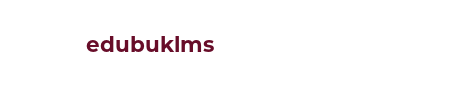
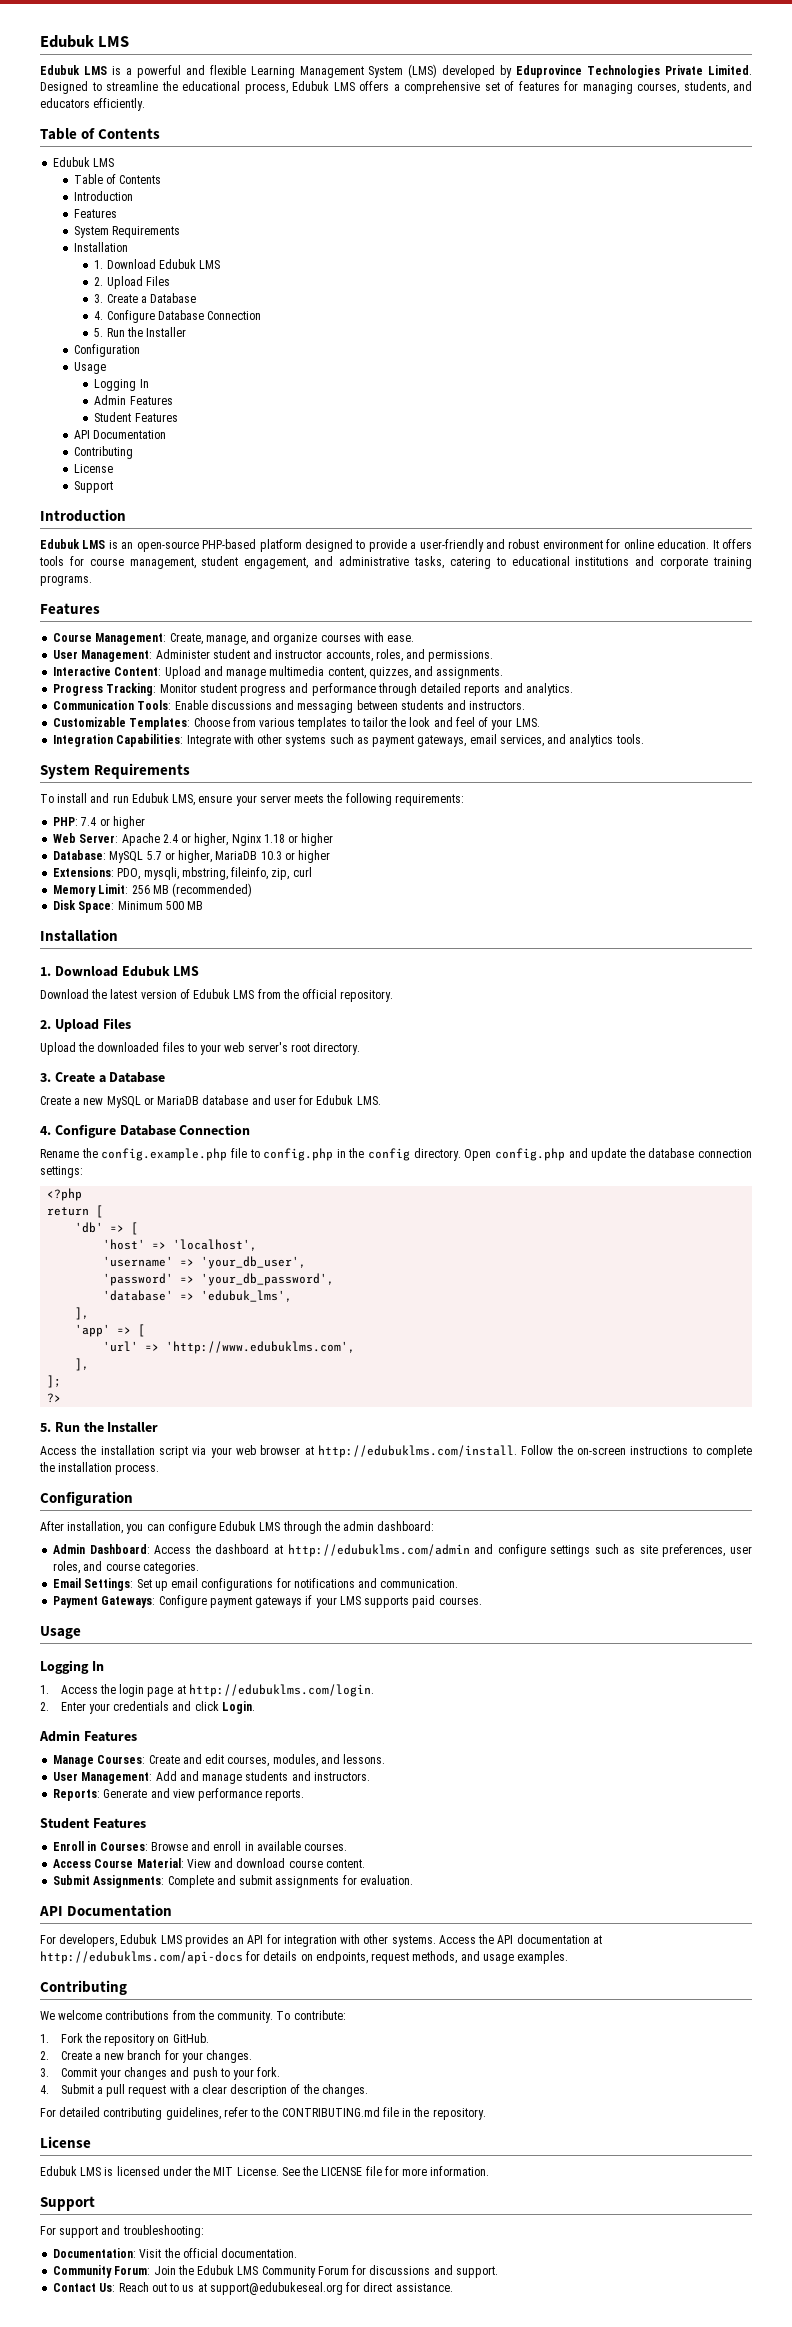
[86,36,214,52] edubuklms -> [40,35,130,48] [40,64,752,78] [40,81,752,94] [40,98,146,111] [40,128,161,140] [53,157,115,167] [73,174,162,184] [73,191,133,201] [73,209,117,218] [73,226,180,238] [73,242,128,252] [94,259,221,269] [94,276,170,289] [94,293,197,303] [94,310,262,323] [94,327,187,337] [73,344,140,357] [73,362,106,374] [94,379,149,391] [94,395,173,405] [94,412,178,422] [73,430,166,439] [73,446,133,459] [73,464,113,473] [73,481,113,493] [40,509,126,522] [40,539,753,552] [39,556,753,569] [40,575,92,586] [40,603,100,615] [53,632,415,645] [53,649,494,662] [53,666,504,679] [53,683,573,696] [53,700,526,713] [53,717,540,730] [53,734,644,747] [40,763,191,779] [40,793,464,806] [53,816,145,829] [53,833,334,846] [53,850,331,863] [53,867,312,880] [53,883,253,897] [53,900,204,913] [40,929,118,942] [40,966,200,977] [40,989,394,1002] [40,1018,131,1032] [40,1042,361,1055] [40,1072,166,1083] [40,1095,381,1108] [40,1124,251,1138] [40,1148,752,1161] [40,1166,83,1178] [47,1188,83,1201] [47,1205,104,1218] [75,1222,139,1235] [103,1239,258,1251] [103,1256,307,1269] [103,1273,335,1286] [103,1290,293,1302] [75,1307,90,1320] [75,1324,146,1337] [103,1341,356,1354] [75,1358,90,1371] [47,1375,62,1388] [47,1393,62,1403] [40,1422,159,1433] [40,1445,753,1458] [39,1462,160,1475] [40,1491,133,1506] [40,1521,435,1534] [53,1544,752,1557] [53,1561,199,1574] [53,1578,459,1591] [53,1595,482,1608] [40,1626,81,1639] [40,1660,104,1674] [40,1684,374,1697] [40,1701,255,1714] [39,1730,137,1742] [53,1754,386,1767] [53,1771,370,1784] [53,1788,305,1801] [40,1818,146,1829] [53,1841,348,1851] [53,1858,365,1868] [53,1875,413,1888] [39,1904,173,1917] [40,1934,602,1947] [40,1951,569,1964] [40,1980,127,1995] [40,2010,346,2023] [40,2033,209,2046] [40,2050,252,2063] [40,2067,281,2080] [40,2084,368,2097] [40,2107,486,2120] [40,2136,91,2148] [40,2166,490,2176] [40,2196,95,2211] [40,2225,204,2238] [53,2248,298,2258] [53,2265,498,2278] [53,2282,453,2295] Edubuk LMS // Edubuk LMS is a powerful and flexible Learning Management System (LMS) developed by Eduprovince Technologies Private Limited. Designed to streamline the educational process, Edubuk LMS offers a comprehensive set of features for managing courses, students, and educators efficiently. // Table of Contents // Edubuk LMS // Table of Contents // Introduction // Features // System Requirements // Installation // 1. Download Edubuk LMS // 2. Upload Files // 3. Create a Database // 4. Configure Database Connection // 5. Run the Installer // Configuration // Usage // Logging In // Admin Features // Student Features // API Documentation // Contributing // License // Support // Introduction // Edubuk LMS is an open-source PHP-based platform designed to provide a user-friendly and robust environment for online education. It offers tools for course management, student engagement, and administrative tasks, catering to educational institutions and corporate training programs. // Features // Course Management: Create, manage, and organize courses with ease. // User Management: Administer student and instructor accounts, roles, and permissions. // Interactive Content: Upload and manage multimedia content, quizzes, and assignments. // Progress Tracking: Monitor student progress and performance through detailed reports and analytics. // Communication Tools: Enable discussions and messaging between students and instructors. // Customizable Templates: Choose from various templates to tailor the look and feel of your LMS. // Integration Capabilities: Integrate with other systems such as payment gateways, email services, and analytics tools. // System Requirements // To install and run Edubuk LMS, ensure your server meets the following requirements: // PHP: 7.4 or higher // Web Server: Apache 2.4 or higher, Nginx 1.18 or higher // Database: MySQL 5.7 or higher, MariaDB 10.3 or higher // Extensions: PDO, mysqli, mbstring, fileinfo, zip, curl // Memory Limit: 256 MB (recommended) // Disk Space: Minimum 500 MB // Installation // 1. Download Edubuk LMS // Download the latest version of Edubuk LMS from the official repository. // 2. Upload Files // Upload the downloaded files to your web server's root directory. // 3. Create a Database // Create a new MySQL or MariaDB database and user for Edubuk LMS. // 4. Configure Database Connection // Rename the config.example.php file to config.php in the config directory. Open config.php and update the database connection settings: // <?php // return [ // 'db' => [ // 'host' => 'localhost', // 'username' => 'your_db_user', // 'password' => 'your_db_password', // 'database' => 'edubuk_lms', // ], // 'app' => [ // 'url' => 'http://www.edubuklms.com', // ], // ]; // ?> // 5. Run the Installer // Access the installation script via your web browser at http://edubuklms.com/install. Follow the on-screen instructions to complete the installation process. // Configuration // After installation, you can configure Edubuk LMS through the admin dashboard: // Admin Dashboard: Access the dashboard at http://edubuklms.com/admin and configure settings such as site preferences, user roles, and course categories. // Email Settings: Set up email configurations for notifications and communication. // Payment Gateways: Configure payment gateways if your LMS supports paid courses. // Usage // Logging In // 1. Access the login page at http://edubuklms.com/login. // 2. Enter your credentials and click Login. // Admin Features // Manage Courses: Create and edit courses, modules, and lessons. // User Management: Add and manage students and instructors. // Reports: Generate and view performance reports. // Student Features // Enroll in Courses: Browse and enroll in available courses. // Access Course Material: View and download course content. // Submit Assignments: Complete and submit assignments for evaluation. // API Documentation // For developers, Edubuk LMS provides an API for integration with other systems. Access the API documentation at http://edubuklms.com/api-docs for details on endpoints, request methods, and usage examples. // Contributing // We welcome contributions from the community. To contribute: // 1. Fork the repository on GitHub. // 2. Create a new branch for your changes. // 3. Commit your changes and push to your fork. // 4. Submit a pull request with a clear description of the changes. // For detailed contributing guidelines, refer to the CONTRIBUTING.md file in the repository. // License // Edubuk LMS is licensed under the MIT License. See the LICENSE file for more information. // Support // For support and troubleshooting: // Documentation: Visit the official documentation. // Community Forum: Join the Edubuk LMS Community Forum for discussions and support. // Contact Us: Reach out to us at support@edubukeseal.org for direct assistance.

